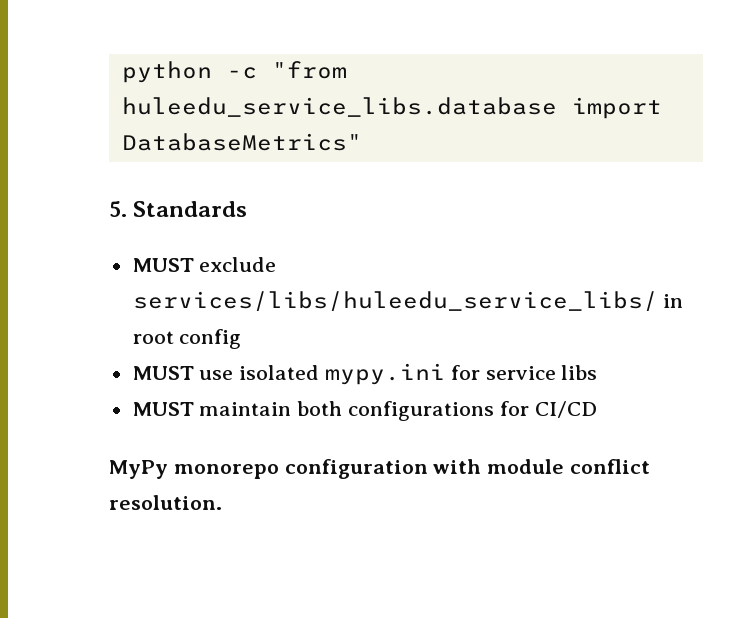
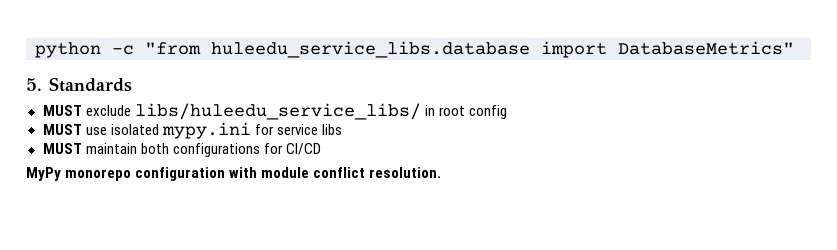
[132,291,658,311] services/libs/huleedu_service_libs/ -> [134,103,421,120] libs/huleedu_service_libs/

